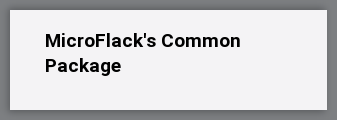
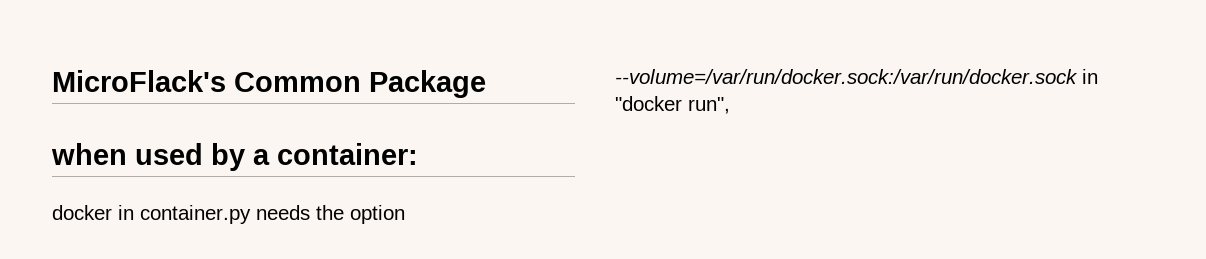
(121, 67) none -> [51,143,418,171] [52,205,405,224] [615,69,1098,84] [615,96,730,114] // when used by a container: // docker in container.py needs the option --volume=/var/run/docker.sock:/var/run/docker.sock in "docker run",

